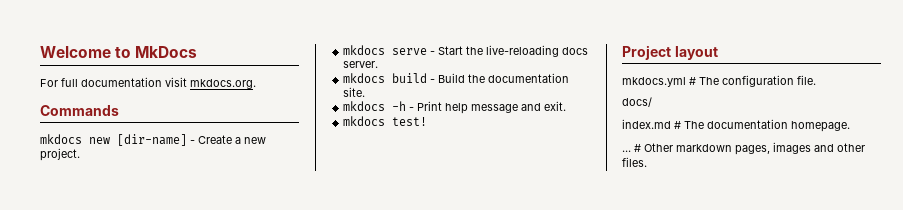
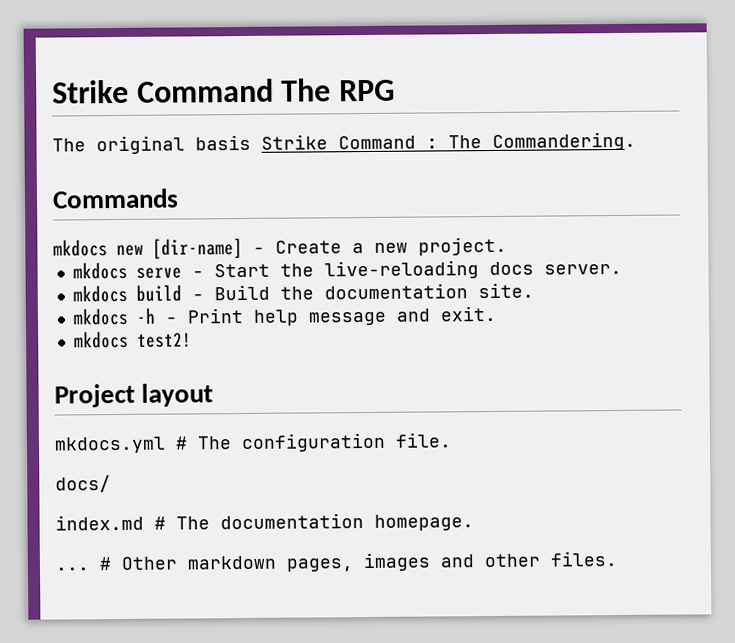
[40,46,198,58] [40,77,256,89] Welcome to MkDocs // For full documentation visit mkdocs.org. -> [52,78,395,104] [52,131,636,155] Strike Command The RPG // The original basis Strike Command : The Commandering.
[392,117,428,126] test! -> [136,332,192,348] test2!

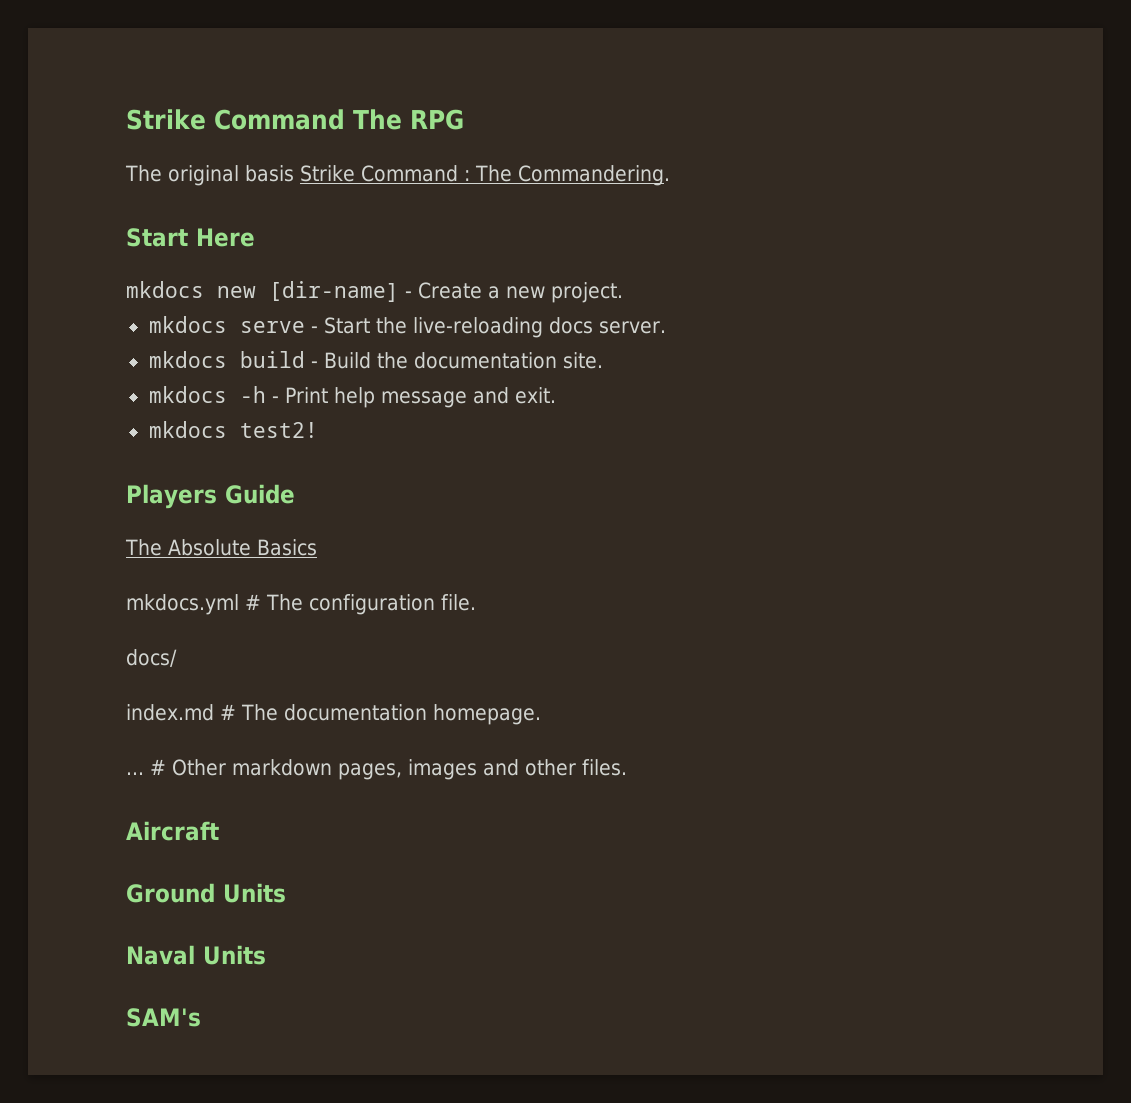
[52,188,179,209] Commands -> [126,228,255,247] Start Here
[54,383,214,408] Project layout -> [126,484,295,509] [125,539,317,556] Players Guide // The Absolute Basics
(617, 559) none -> [126,821,219,841] [126,883,286,903] [126,945,266,965] [126,1008,201,1027] // Aircraft // Ground Units // Naval Units // SAM's

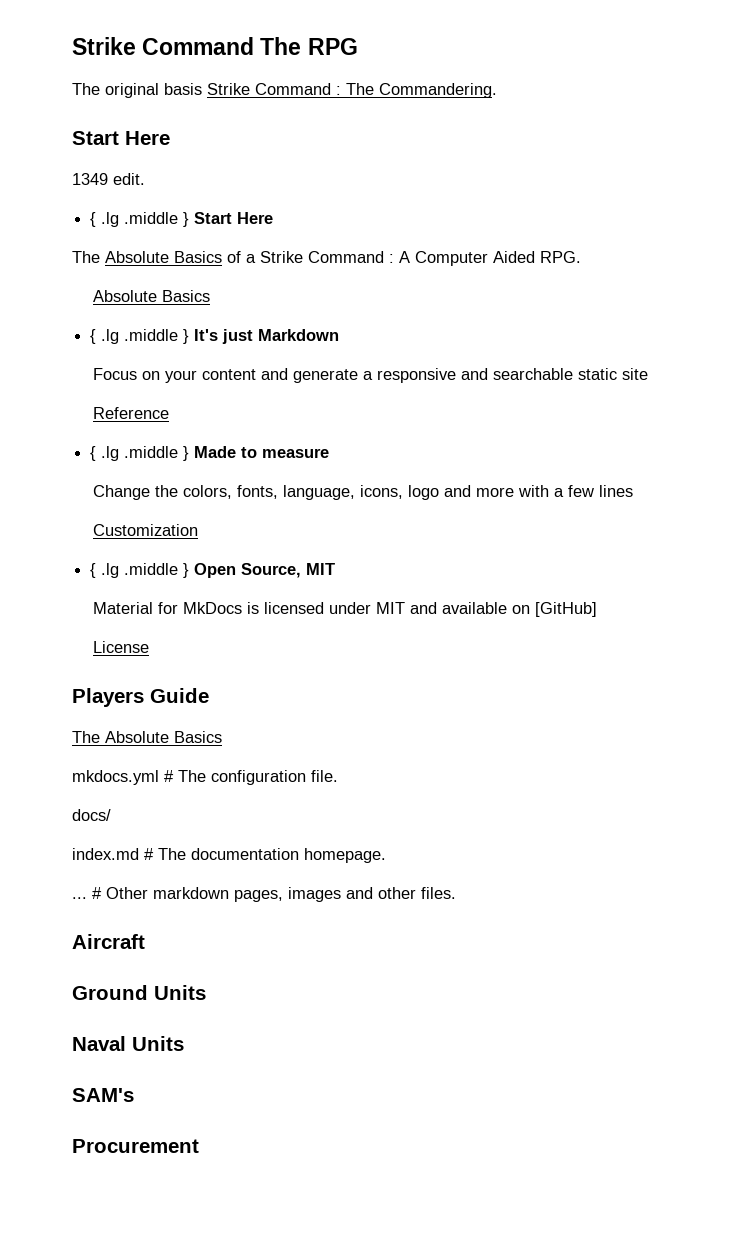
[126,281,623,303] [148,316,666,338] [148,351,603,369] [148,386,556,408] [148,421,318,438] mkdocs new [dir-name] - Create a new project. // mkdocs serve - Start the live-reloading docs server. // mkdocs build - Build the documentation site. // mkdocs -h - Print help message and exit. // mkdocs test2! -> [72,173,145,185] [90,212,274,227] [72,251,581,266] [92,290,210,302] [90,329,340,344] [92,368,648,383] [92,407,169,419] [90,446,330,461] [92,485,633,500] [92,524,198,536] [90,563,336,578] [92,602,597,617] [92,641,149,653] 1349 edit. // { .lg .middle } Start Here // The Absolute Basics of a Strike Command : A Computer Aided RPG. // Absolute Basics // { .lg .middle } It's just Markdown // Focus on your content and generate a responsive and searchable static site // Reference // { .lg .middle } Made to measure // Change the colors, fonts, language, icons, logo and more with a few lines // Customization // { .lg .middle } Open Source, MIT // Material for MkDocs is licensed under MIT and available on [GitHub] // License
(201, 1017) none -> [72,1139,199,1153] // Procurement

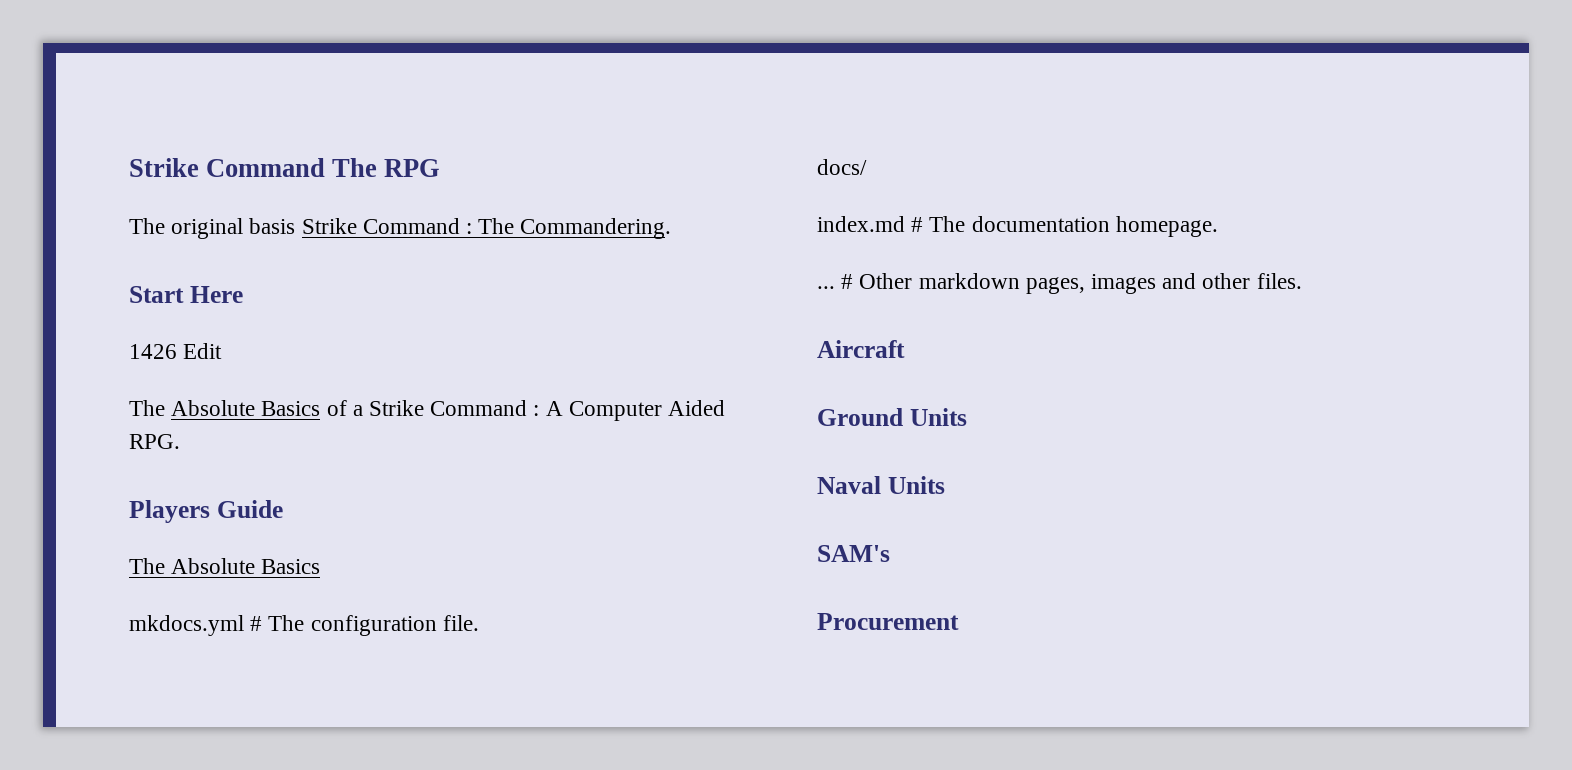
[72,173,145,185] [90,212,274,227] 1349 edit. // { .lg .middle } Start Here -> [129,343,223,359] 1426 Edit
[92,290,210,302] [90,329,340,344] [92,368,648,383] [92,407,169,419] [90,446,330,461] [92,485,633,500] [92,524,198,536] [90,563,336,578] [92,602,597,617] [92,641,149,653] // Absolute Basics // { .lg .middle } It's just Markdown // Focus on your content and generate a responsive and searchable static site // Reference // { .lg .middle } Made to measure // Change the colors, fonts, language, icons, logo and more with a few lines // Customization // { .lg .middle } Open Source, MIT // Material for MkDocs is licensed under MIT and available on [GitHub] // License -> (180, 441) none

